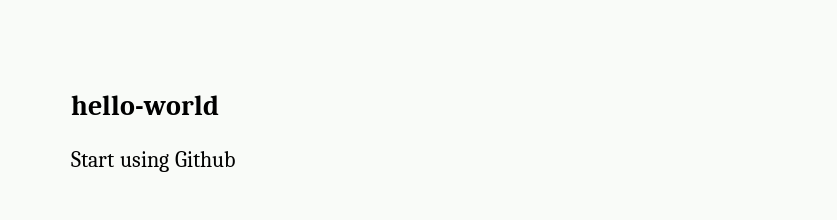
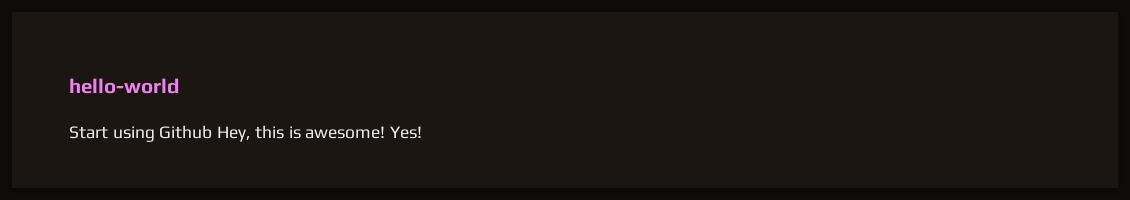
(235, 159) none -> [217,125,423,142] Hey, this is awesome! Yes!

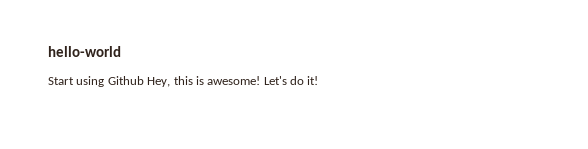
[390,126,423,139] Yes! -> [263,76,319,85] Let's do it!

